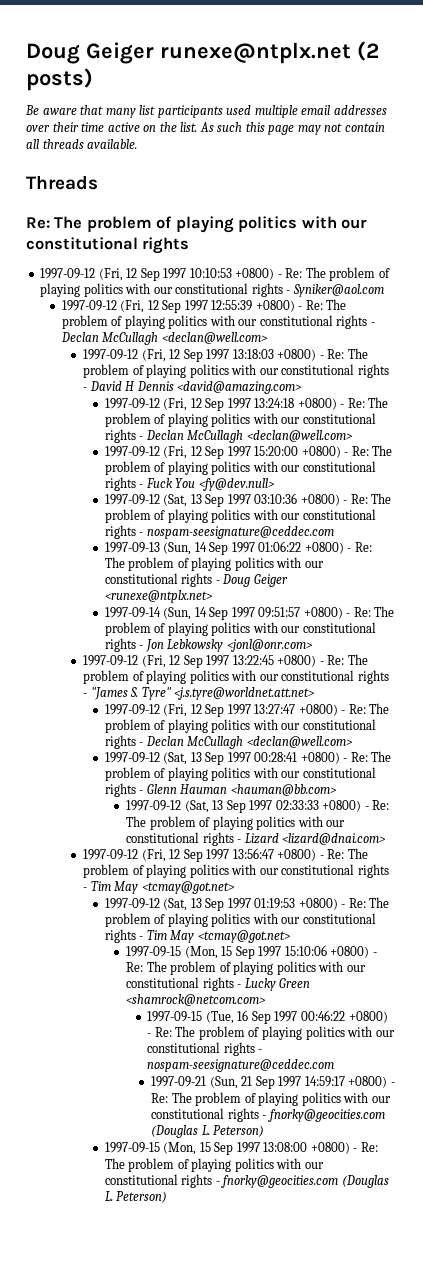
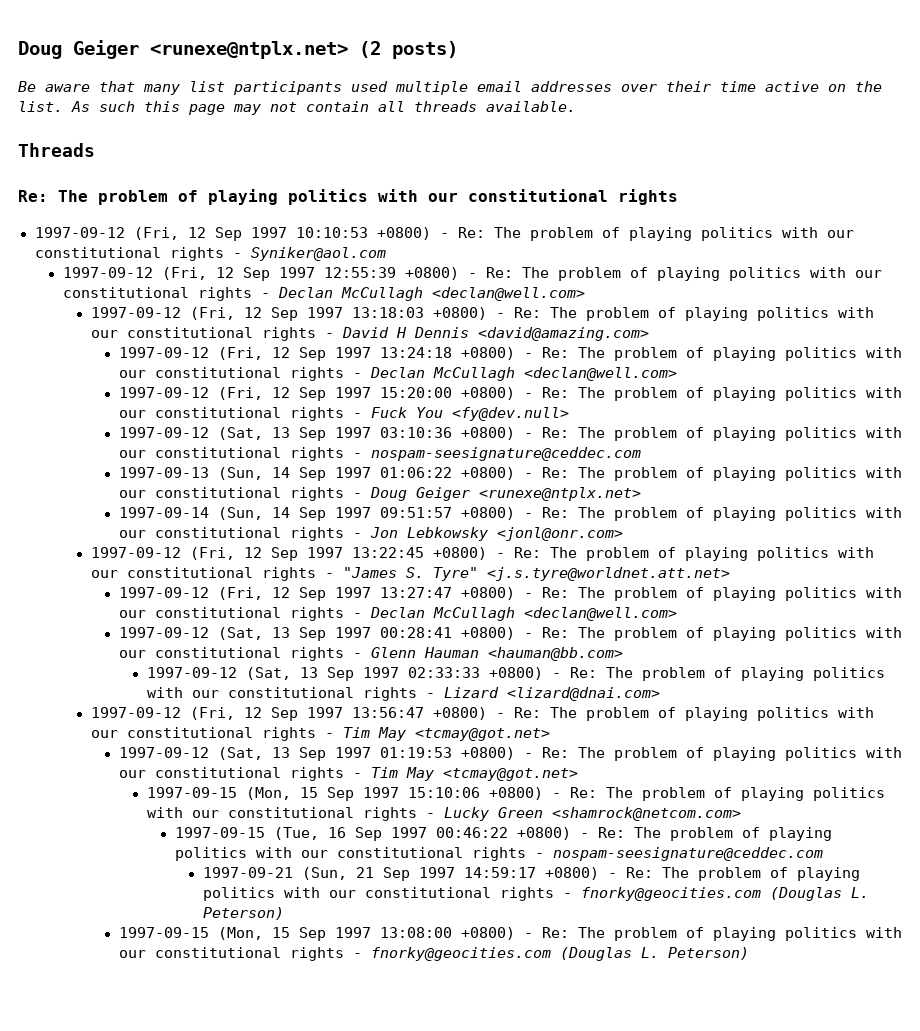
[26,42,351,64] Doug Geiger runexe@ntplx.net -> [18,40,348,59] Doug Geiger <runexe@ntplx.net>

